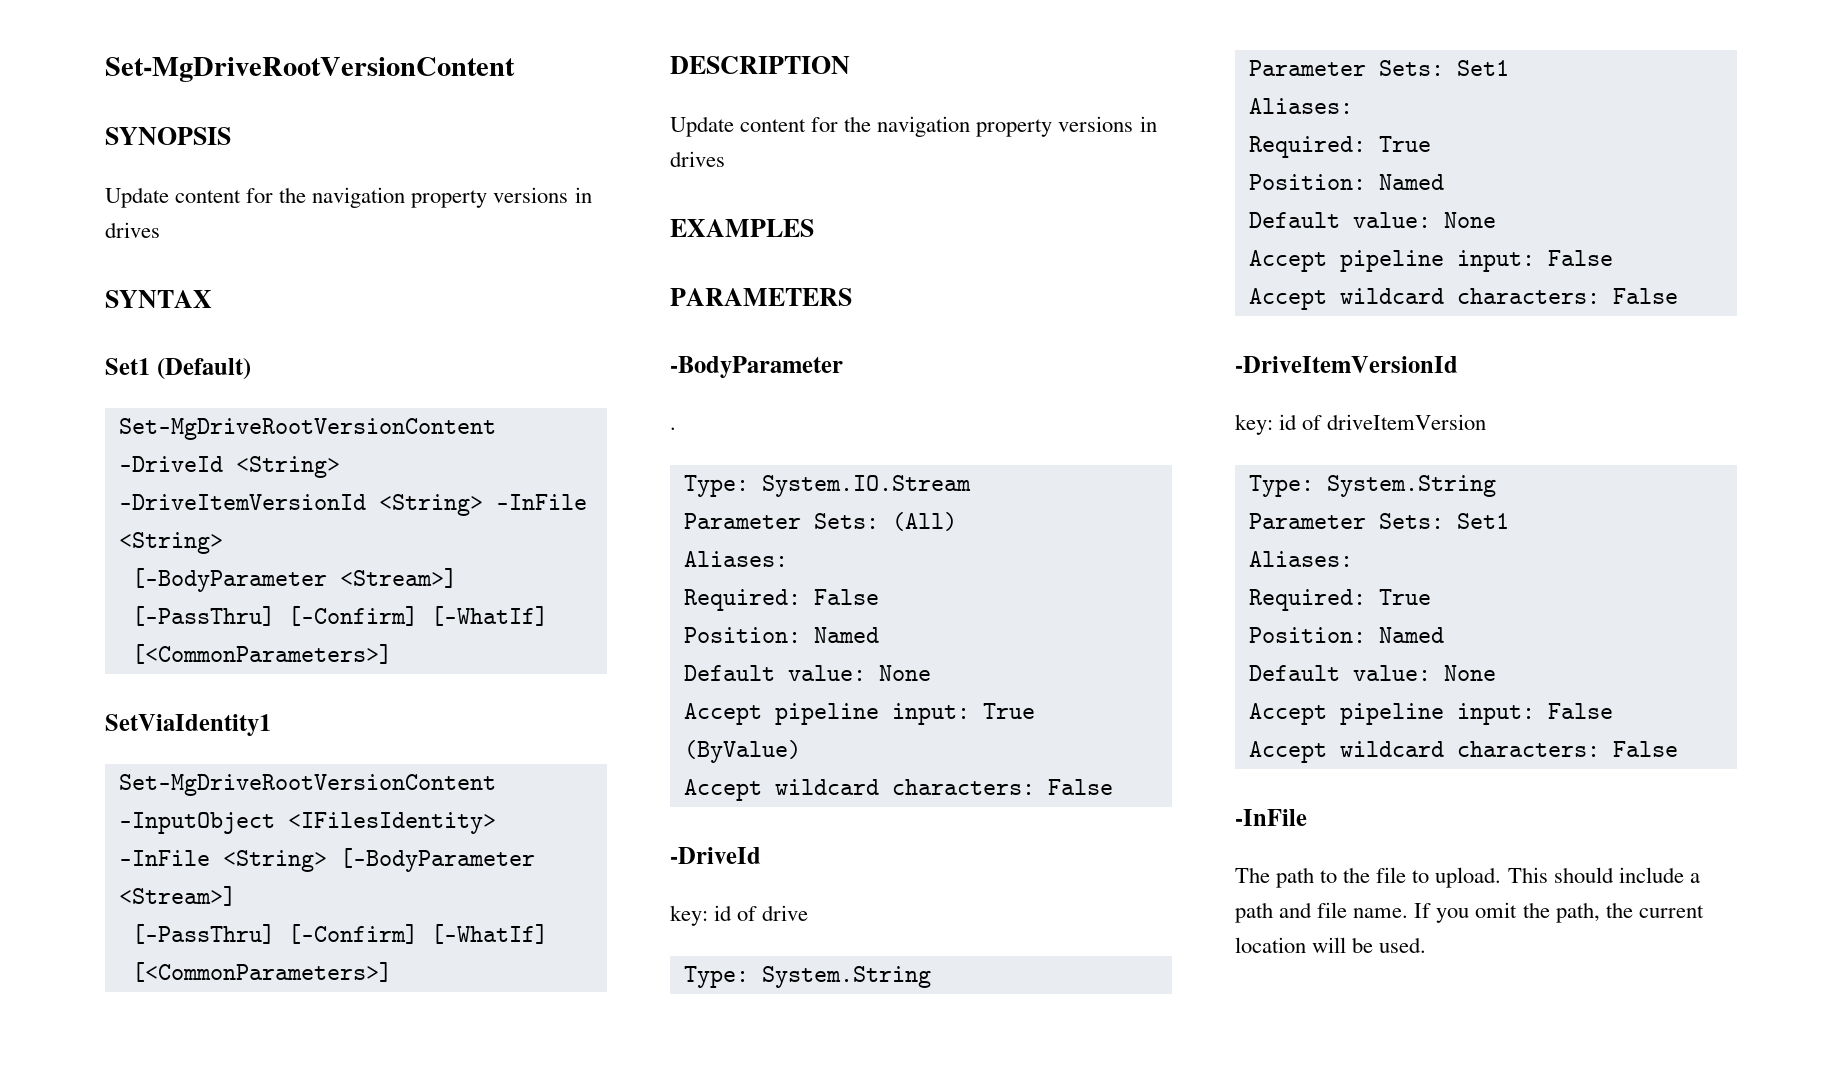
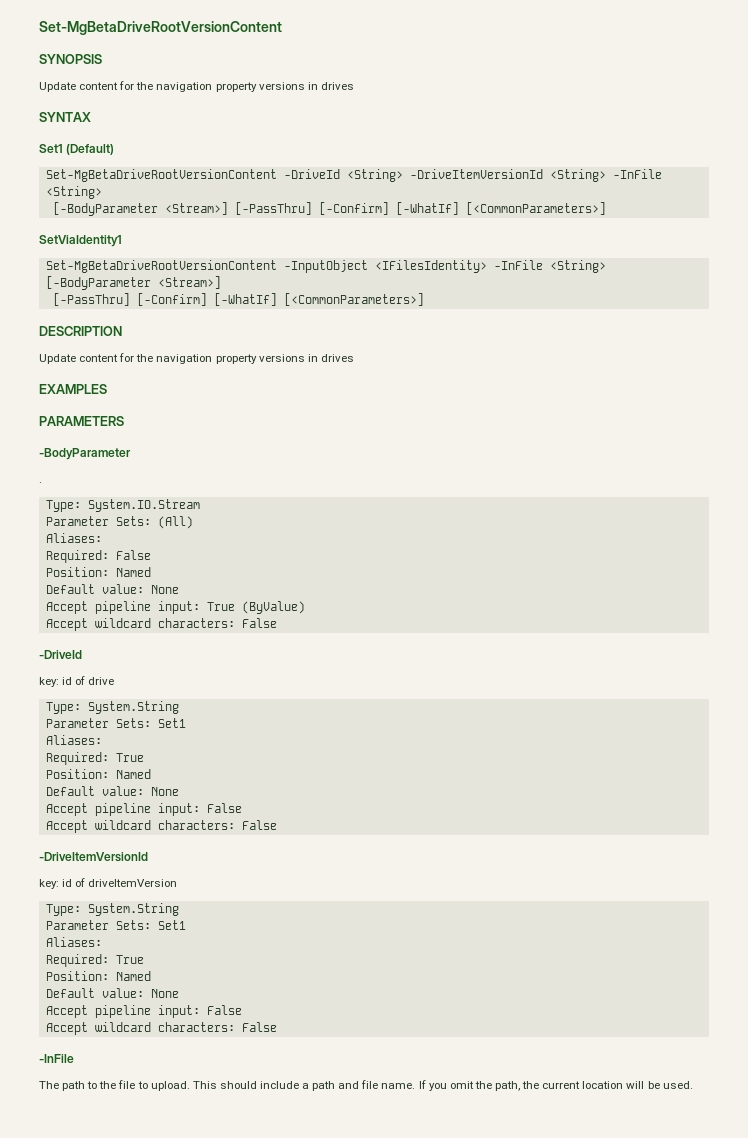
[105,57,515,82] Set-MgDriveRootVersionContent -> [39,21,282,35] Set-MgBetaDriveRootVersionContent
[118,418,496,440] Set-MgDriveRootVersionContent -> [45,169,277,182] Set-MgBetaDriveRootVersionContent
[118,774,496,796] Set-MgDriveRootVersionContent -> [45,260,277,273] Set-MgBetaDriveRootVersionContent

